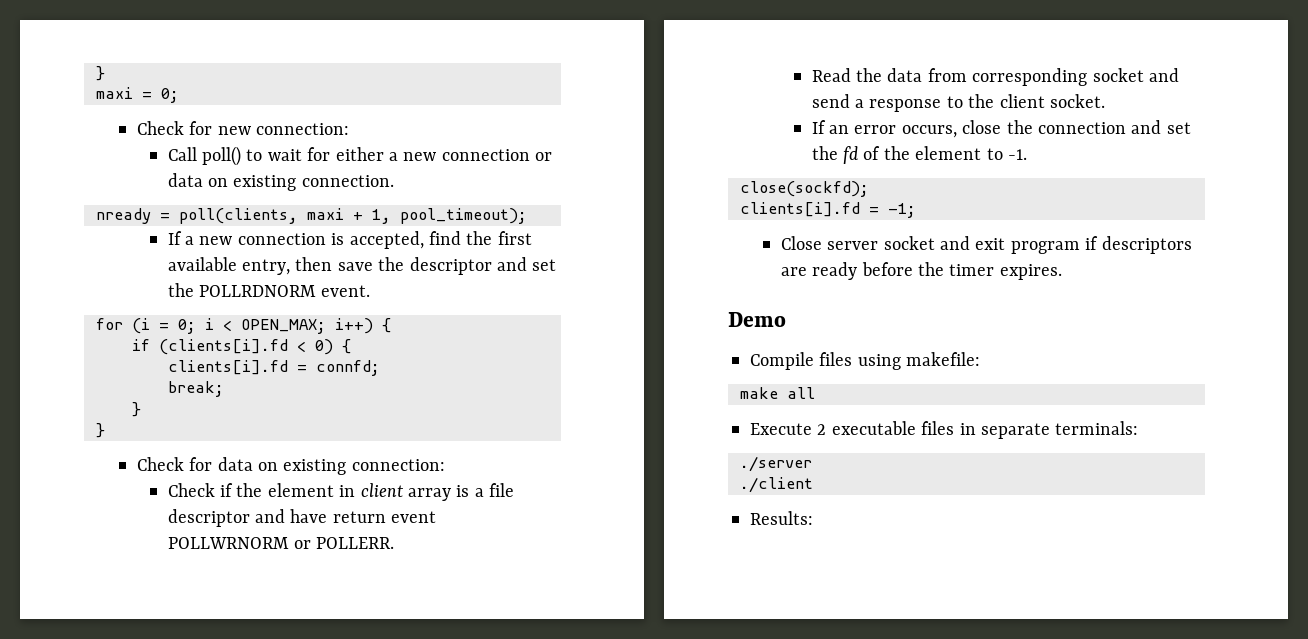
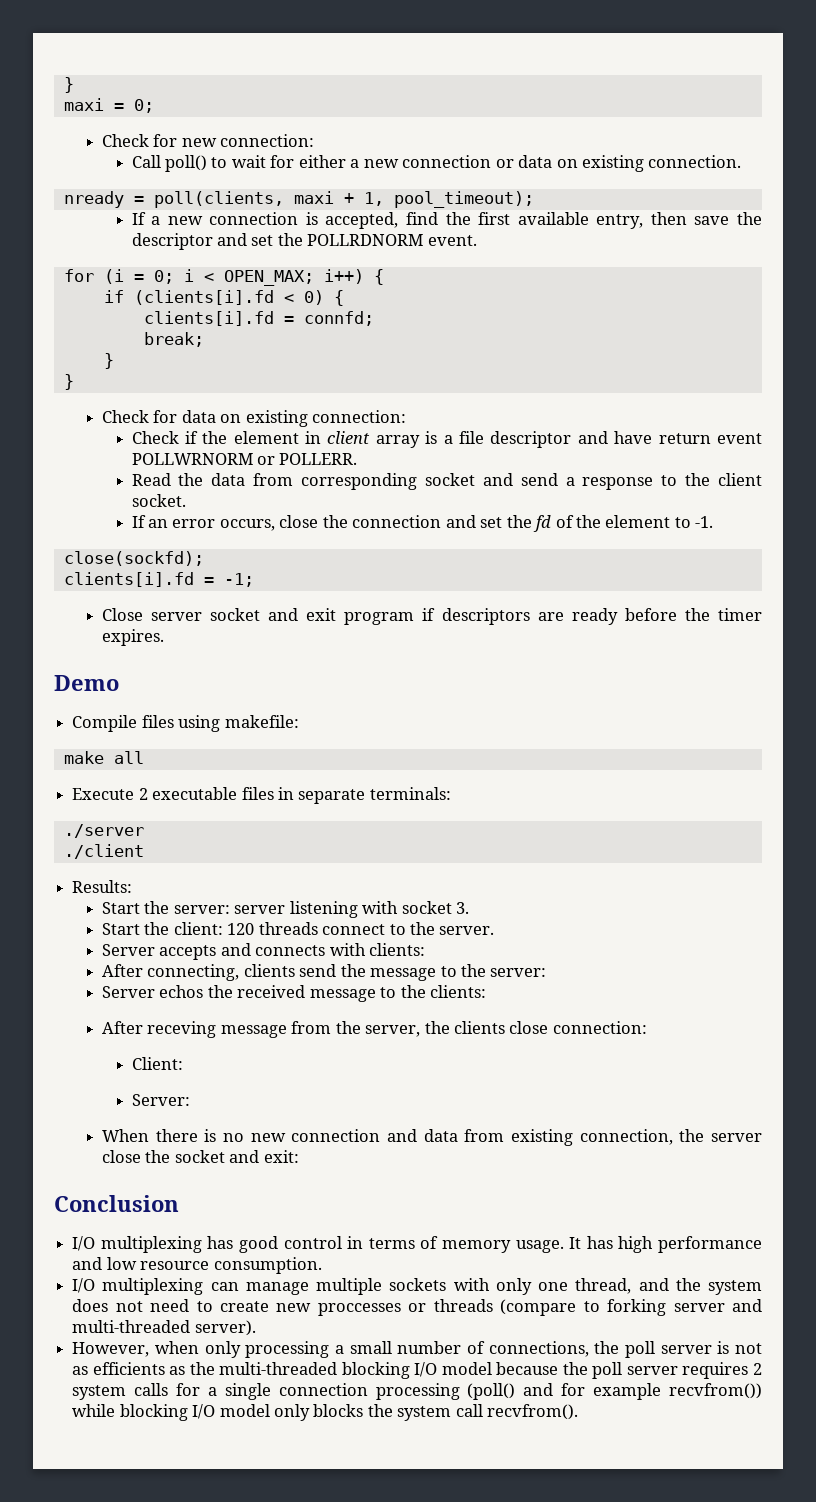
(813, 518) none -> [101,901,470,918] [101,922,495,935] [101,943,426,960] [101,964,547,981] [101,985,487,1002] [101,1021,647,1038] [131,1057,183,1070] [131,1094,190,1106] [101,1129,762,1146] [101,1150,299,1163] [54,1195,179,1212] [72,1236,762,1253] [72,1257,322,1274] [72,1278,762,1295] [72,1299,763,1316] [72,1320,256,1336] [72,1341,762,1358] [72,1362,762,1379] [72,1383,762,1400] [72,1404,579,1421] // Start the server: server listening with socket 3. // Start the client: 120 threads connect to the server. // Server accepts and connects with clients: // After connecting, clients send the message to the server: // Server echos the received message to the clients: // After receving message from the server, the clients close connection: // Client: // Server: // When there is no new connection and data from existing connection, the server close the socket and exit: // Conclusion // I/O multiplexing has good control in terms of memory usage. It has high performance and low resource consumption. // I/O multiplexing can manage multiple sockets with only one thread, and the system does not need to create new proccesses or threads (compare to forking server and multi-threaded server). // However, when only processing a small number of connections, the poll server is not as efficients as the multi-threaded blocking I/O model because the poll server requires 2 system calls for a single connection processing (poll() and for example recvfrom()) while blocking I/O model only blocks the system call recvfrom().

